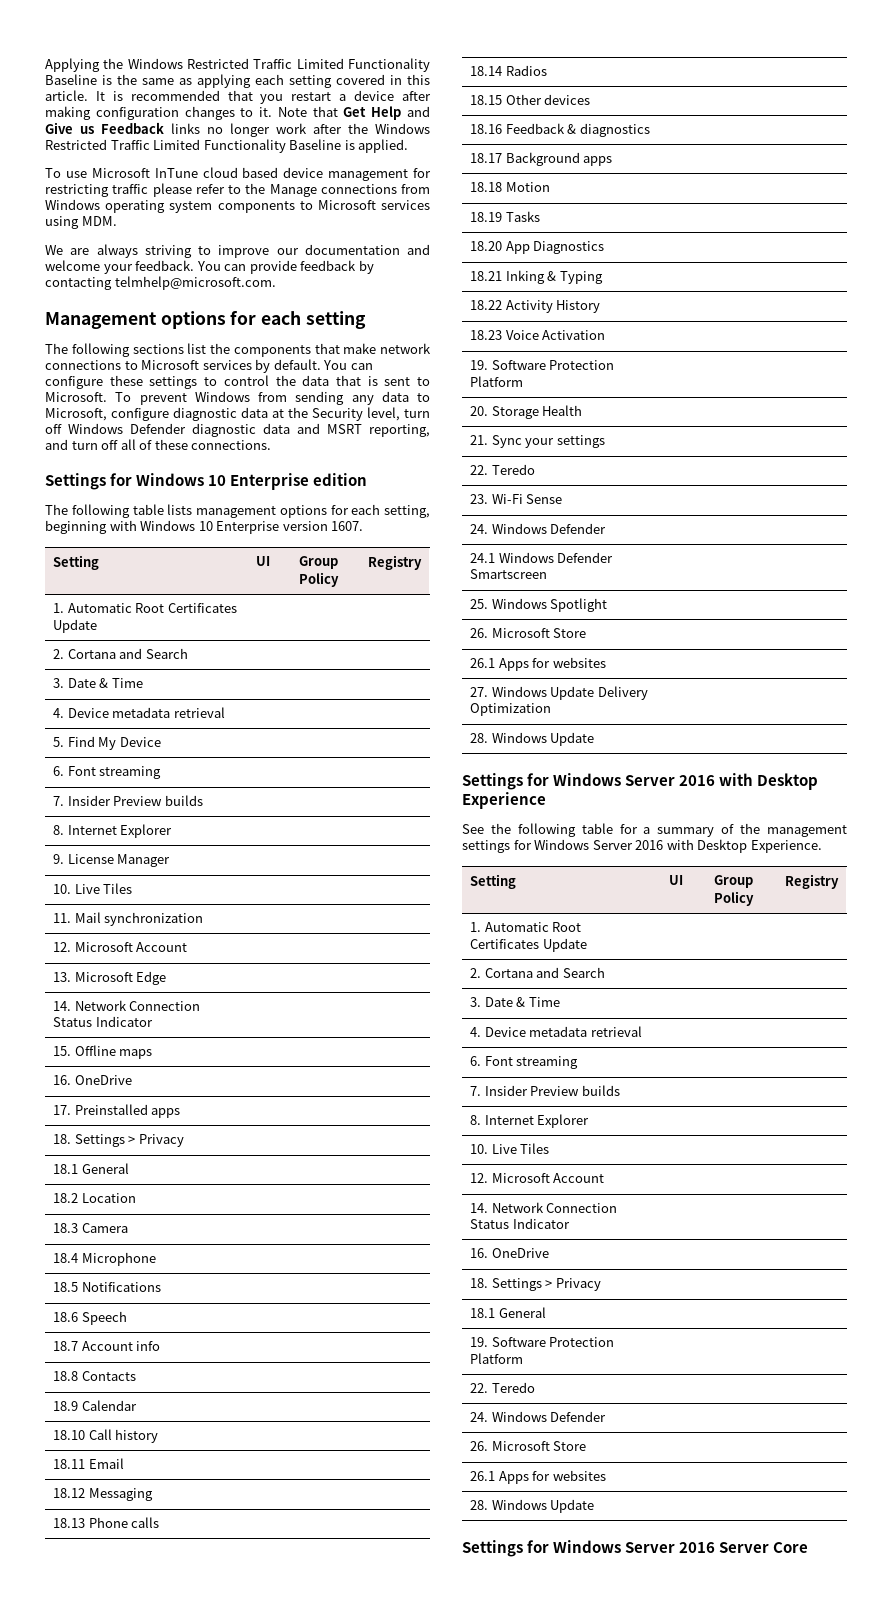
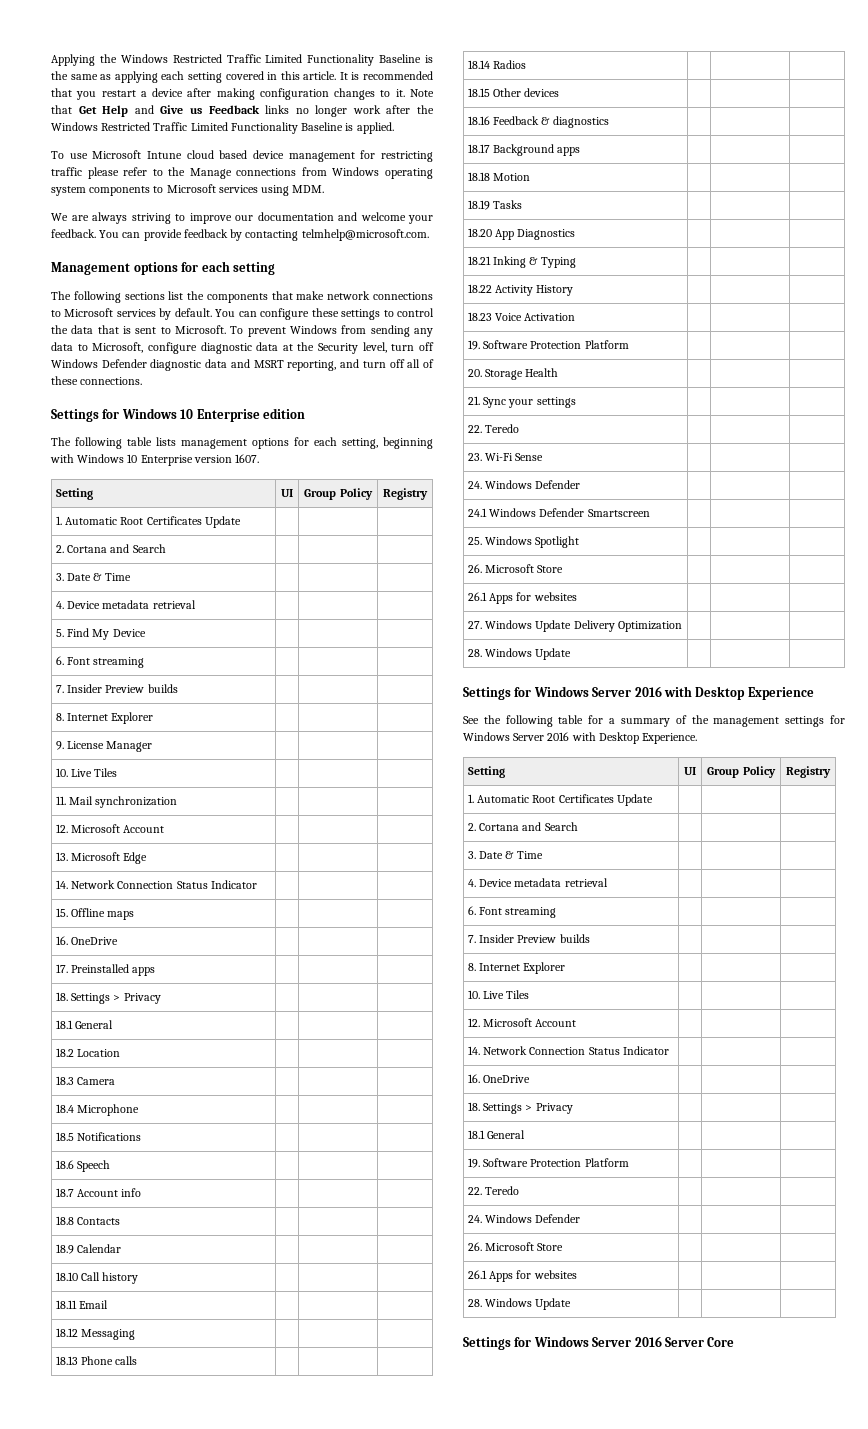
[154,168,198,178] InTune -> [147,151,182,159] Intune

